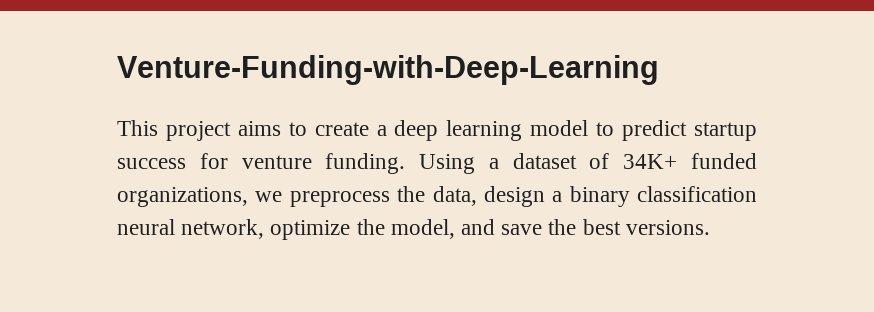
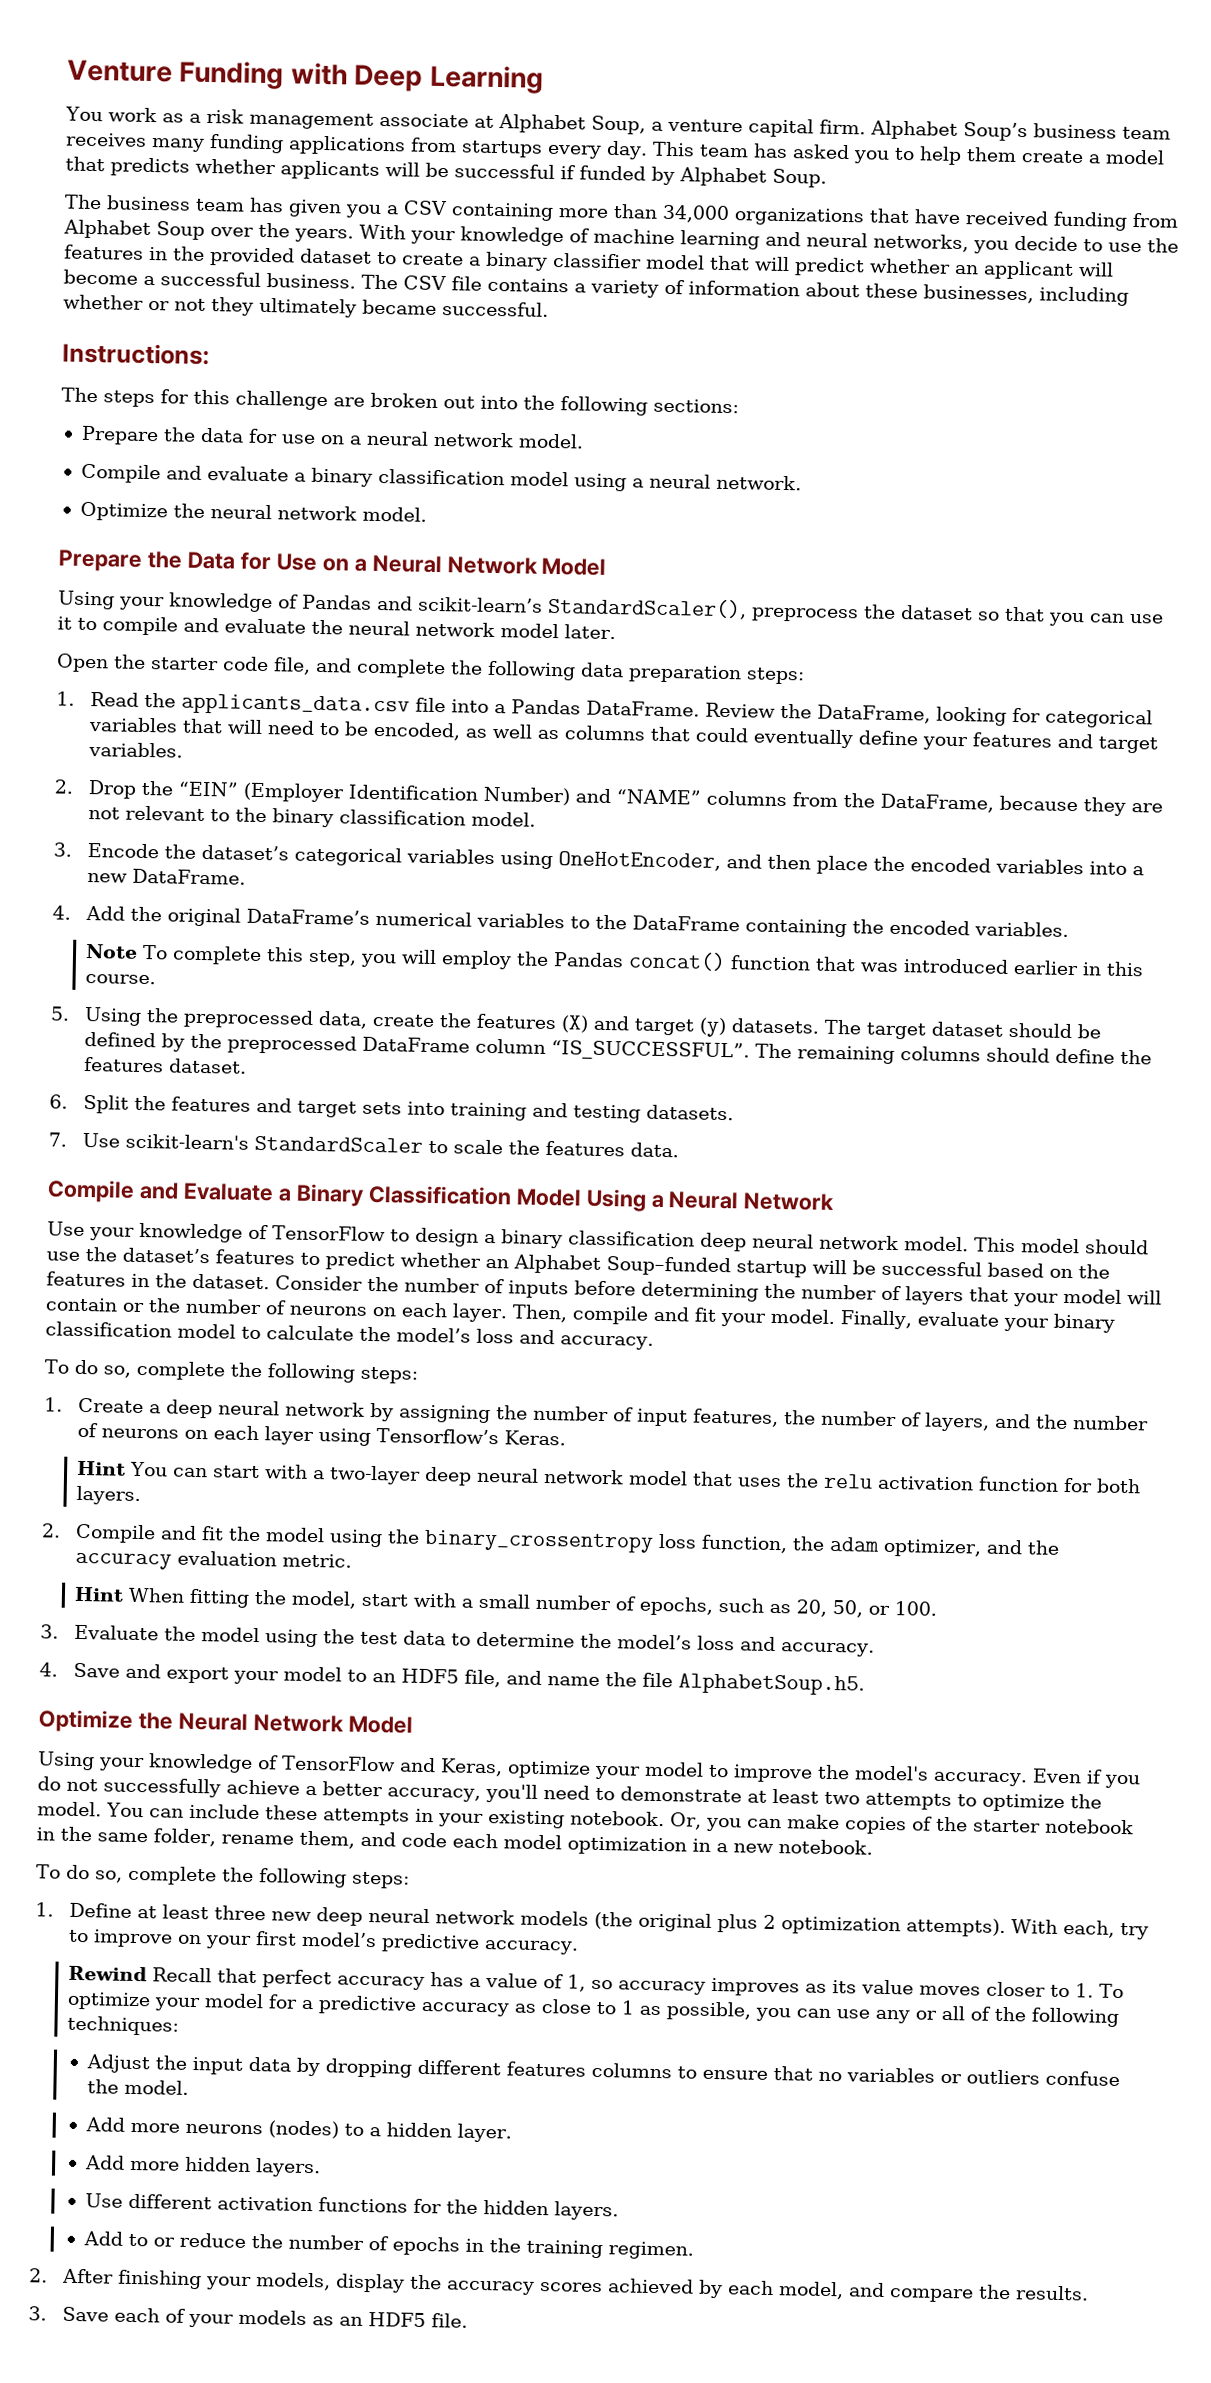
[117,55,659,85] [117,120,757,141] [117,153,757,174] [117,186,757,207] [117,219,710,240] Venture-Funding-with-Deep-Learning // This project aims to create a deep learning model to predict startup success for venture funding. Using a dataset of 34K+ funded organizations, we preprocess the data, design a binary classification neural network, optimize the model, and save the best versions. -> [67,59,544,94] [65,106,1171,142] [65,132,1165,165] [65,156,827,188] [64,194,1178,231] [63,219,1179,254] [64,244,1114,280] [63,269,1129,306] [63,294,549,318] [62,342,210,366] [61,387,739,416] [80,425,584,449] [80,463,802,492] [79,501,427,522] [58,549,607,576] [57,590,1164,627] [57,616,616,640] [56,653,805,685] [56,691,1154,729] [88,717,1159,754] [88,742,184,758] [54,779,1164,816] [88,805,537,828] [53,842,1145,876] [87,868,247,885] [52,905,1070,938] [85,943,1145,977] [85,973,157,985] [50,1006,1102,1040] [84,1031,1153,1065] [84,1056,248,1074] [49,1094,735,1123] [48,1132,680,1158] [47,1179,835,1212] [47,1221,1149,1255] [46,1247,1110,1279] [46,1271,1162,1307] [45,1297,1115,1333] [45,1321,654,1350] [44,1359,418,1384] [44,1397,1150,1432] [77,1422,567,1446] [77,1460,1142,1494] [76,1485,142,1506] [41,1523,1061,1558] [75,1550,353,1570] [74,1586,938,1618] [40,1624,876,1657] [39,1662,866,1696] [38,1709,413,1734] [37,1751,1140,1789] [37,1776,1102,1813] [37,1801,1134,1835] [36,1826,873,1856] [36,1864,410,1889] [35,1902,1150,1940] [68,1929,580,1955] [68,1965,1125,1999] [67,1991,1120,2028] [67,2015,180,2036] [86,2054,1121,2087] [87,2079,190,2095] [85,2117,513,2143] [85,2155,322,2178] [85,2193,620,2221] [83,2231,695,2260] [29,2268,1090,2303] [28,2306,469,2328] Venture Funding with Deep Learning // You work as a risk management associate at Alphabet Soup, a venture capital firm. Alphabet Soup’s business team receives many funding applications from startups every day. This team has asked you to help them create a model that predicts whether applicants will be successful if funded by Alphabet Soup. // The business team has given you a CSV containing more than 34,000 organizations that have received funding from Alphabet Soup over the years. With your knowledge of machine learning and neural networks, you decide to use the features in the provided dataset to create a binary classifier model that will predict whether an applicant will become a successful business. The CSV file contains a variety of information about these businesses, including whether or not they ultimately became successful. // Instructions: // The steps for this challenge are broken out into the following sections: // Prepare the data for use on a neural network model. // Compile and evaluate a binary classification model using a neural network. // Optimize the neural network model. // Prepare the Data for Use on a Neural Network Model // Using your knowledge of Pandas and scikit-learn’s StandardScaler(), preprocess the dataset so that you can use it to compile and evaluate the neural network model later. // Open the starter code file, and complete the following data preparation steps: // 1. Read the applicants_data.csv file into a Pandas DataFrame. Review the DataFrame, looking for categorical variables that will need to be encoded, as well as columns that could eventually define your features and target variables. // 2. Drop the “EIN” (Employer Identification Number) and “NAME” columns from the DataFrame, because they are not relevant to the binary classification model. // 3. Encode the dataset’s categorical variables using OneHotEncoder, and then place the encoded variables into a new DataFrame. // 4. Add the original DataFrame’s numerical variables to the DataFrame containing the encoded variables. // Note To complete this step, you will employ the Pandas concat() function that was introduced earlier in this course. // 5. Using the preprocessed data, create the features (X) and target (y) datasets. The target dataset should be defined by the preprocessed DataFrame column “IS_SUCCESSFUL”. The remaining columns should define the features dataset. // 6. Split the features and target sets into training and testing datasets. // 7. Use scikit-learn's StandardScaler to scale the features data. // Compile and Evaluate a Binary Classification Model Using a Neural Network // Use your knowledge of TensorFlow to design a binary classification deep neural network model. This model should use the dataset’s features to predict whether an Alphabet Soup–funded startup will be successful based on the features in the dataset. Consider the number of inputs before determining the number of layers that your model will contain or the number of neurons on each layer. Then, compile and fit your model. Finally, evaluate your binary classification model to calculate the model’s loss and accuracy. // To do so, complete the following steps: // 1. Create a deep neural network by assigning the number of input features, the number of layers, and the number of neurons on each layer using Tensorflow’s Keras. // Hint You can start with a two-layer deep neural network model that uses the relu activation function for both layers. // 2. Compile and fit the model using the binary_crossentropy loss function, the adam optimizer, and the accuracy evaluation metric. // Hint When fitting the model, start with a small number of epochs, such as 20, 50, or 100. // 3. Evaluate the model using the test data to determine the model’s loss and accuracy. // 4. Save and export your model to an HDF5 file, and name the file AlphabetSoup.h5. // Optimize the Neural Network Model // Using your knowledge of TensorFlow and Keras, optimize your model to improve the model's accuracy. Even if you do not successfully achieve a better accuracy, you'll need to demonstrate at least two attempts to optimize the model. You can include these attempts in your existing notebook. Or, you can make copies of the starter notebook in the same folder, rename them, and code each model optimization in a new notebook. // To do so, complete the following steps: // 1. Define at least three new deep neural network models (the original plus 2 optimization attempts). With each, try to improve on your first model’s predictive accuracy. // Rewind Recall that perfect accuracy has a value of 1, so accuracy improves as its value moves closer to 1. To optimize your model for a predictive accuracy as close to 1 as possible, you can use any or all of the following techniques: // Adjust the input data by dropping different features columns to ensure that no variables or outliers confuse the model. // Add more neurons (nodes) to a hidden layer. // Add more hidden layers. // Use different activation functions for the hidden layers. // Add to or reduce the number of epochs in the training regimen. // 2. After finishing your models, display the accuracy scores achieved by each model, and compare the results. // 3. Save each of your models as an HDF5 file.

